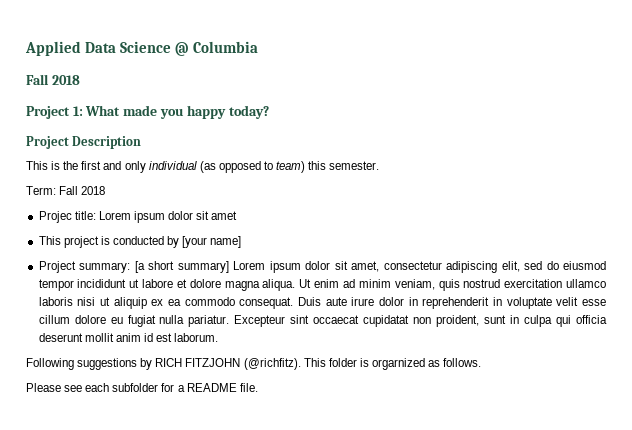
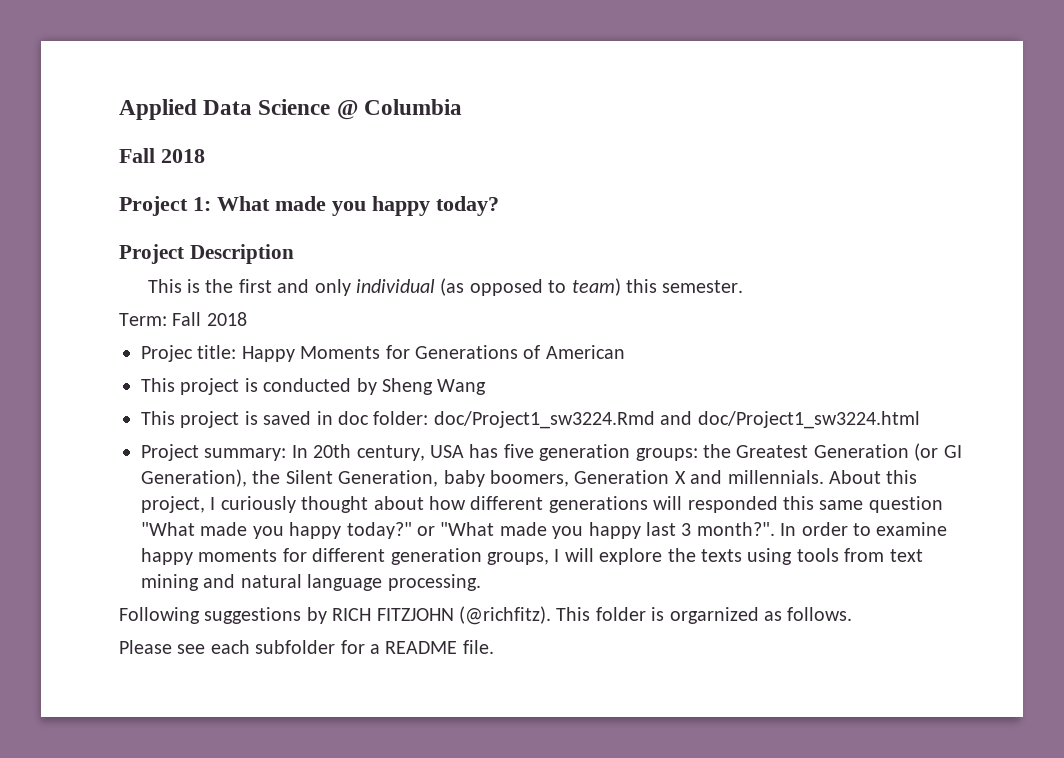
[98,211,238,223] Lorem ipsum dolor sit amet -> [241,345,625,362] Happy Moments for Generations of American
[182,236,242,248] [38,261,607,273] [38,279,607,291] [38,297,606,309] [38,315,608,327] [38,333,219,342] [your name] // Project summary: [a short summary] Lorem ipsum dolor sit amet, consectetur adipiscing elit, sed do eiusmod tempor incididunt ut labore et dolore magna aliqua. Ut enim ad minim veniam, quis nostrud exercitation ullamco laboris nisi ut aliquip ex ea commodo consequat. Duis aute irure dolor in reprehenderit in voluptate velit esse cillum dolore eu fugiat nulla pariatur. Excepteur sint occaecat cupidatat non proident, sunt in culpa qui officia deserunt mollit anim id est laborum. -> [382,378,487,395] [141,411,920,429] [141,443,962,461] [141,469,918,487] [141,496,943,513] [141,522,948,539] [141,548,923,565] [141,574,481,591] Sheng Wang // This project is saved in doc folder: doc/Project1_sw3224.Rmd and doc/Project1_sw3224.html // Project summary: In 20th century, USA has five generation groups: the Greatest Generation (or GI Generation), the Silent Generation, baby boomers, Generation X and millennials. About this project, I curiously thought about how different generations will responded this same question "What made you happy today?" or "What made you happy last 3 month?". In order to examine happy moments for different generation groups, I will explore the texts using tools from text mining and natural language processing.

